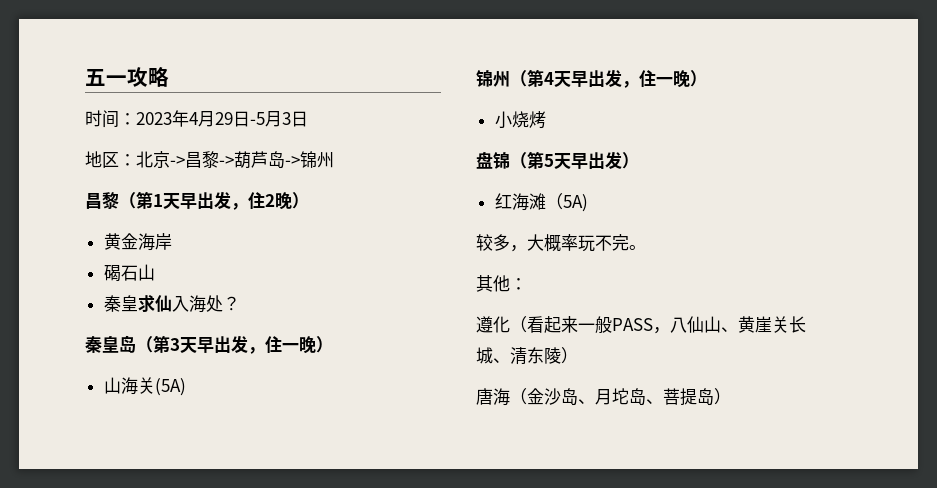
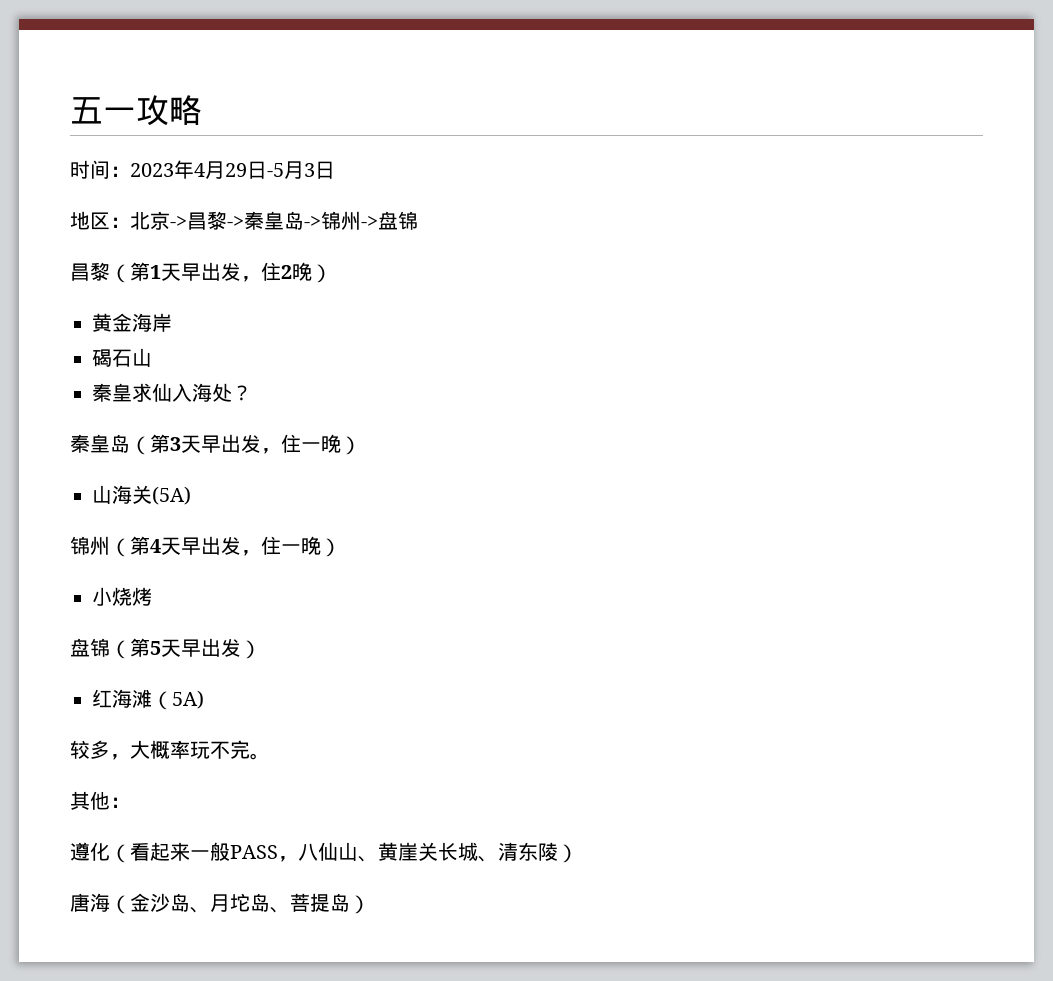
[234,151,268,168] 葫芦 -> [244,211,284,230] 秦皇
(334, 160) none -> [361,211,418,230] ->盘锦

